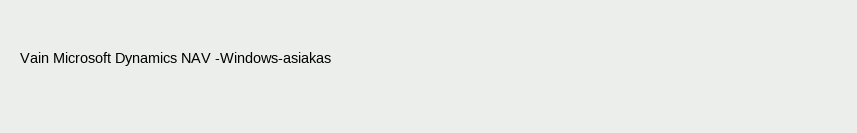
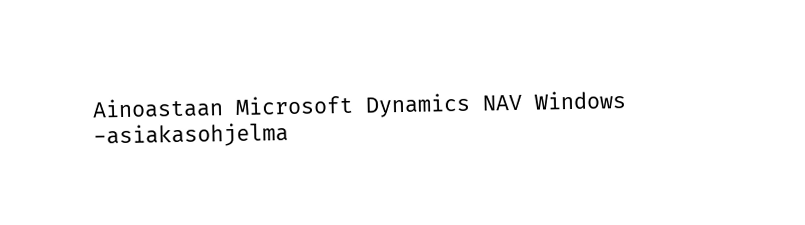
[20,52,49,63] Vain -> [92,97,224,119] Ainoastaan
[215,52,331,63] -Windows-asiakas -> [534,90,626,110] [93,122,289,149] Windows -asiakasohjelma

